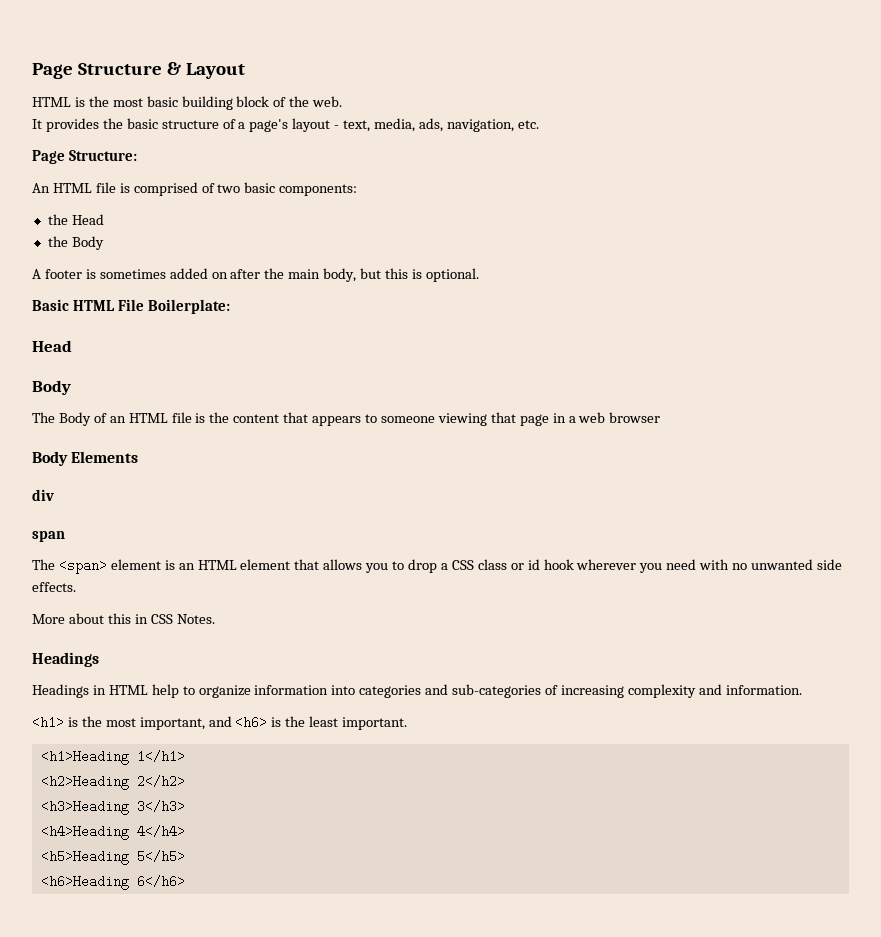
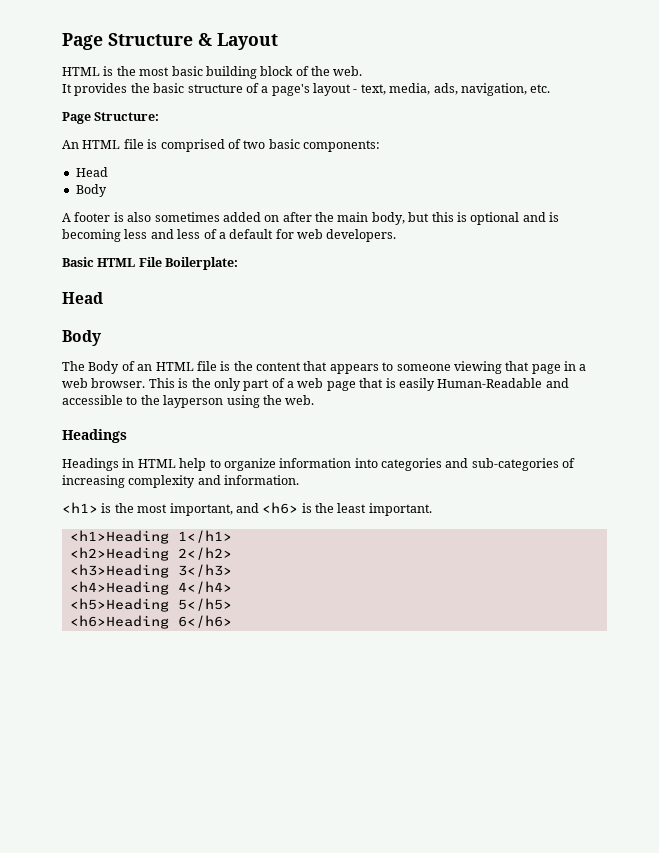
[47,214,104,225] [47,236,68,247] the Head // the -> [75,167,108,177] Head //
(96, 274) none -> [127,212,152,222] also
[425,268,479,282] optional. -> [470,212,559,225] [62,229,397,242] optional and is becoming less and less of a default for web developers.
[609,412,661,423] [32,451,139,466] [32,489,54,501] [32,531,65,542] [32,559,842,574] [32,582,76,592] [32,613,215,624] browser // Body Elements // div // span // The <span> element is an HTML element that allows you to drop a CSS class or id hook wherever you need with no unwanted side effects. // More about this in CSS Notes. -> [91,378,569,391] [62,395,315,408] browser. This is the only part of a web page that is easily Human-Readable and accessible to the layperson using the web.

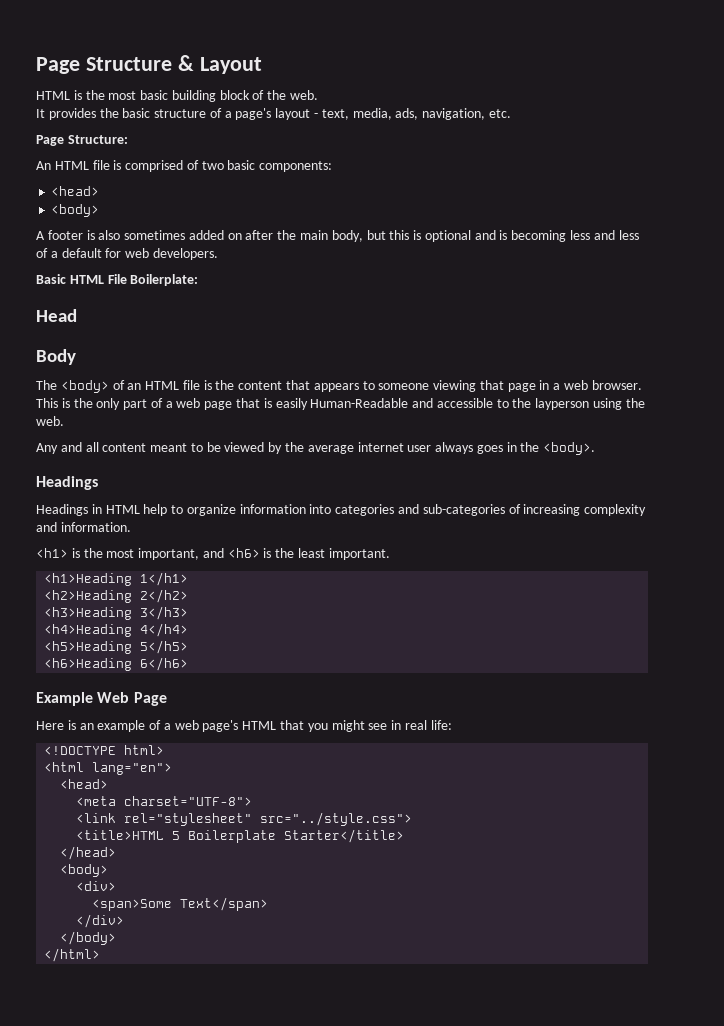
[75,167,108,177] [75,184,107,197] Head // Body -> [51,186,100,196] [51,204,100,217] <head> // <body>
[88,361,120,374] Body -> [60,380,109,393] <body>
(315, 400) none -> [36,442,596,455] // Any and all content meant to be viewed by the average internet user always goes in the <body>.
(232, 621) none -> [36,692,167,706] [36,720,452,732] [44,745,165,755] [44,762,173,775] [60,779,109,789] [76,796,253,806] [76,812,413,826] [76,829,405,843] [60,846,117,860] [60,864,109,877] [76,881,117,891] [92,897,269,911] [76,914,125,928] [60,931,117,945] [44,948,101,962] // Example Web Page // Here is an example of a web page's HTML that you might see in real life: // <!DOCTYPE html> // <html lang="en"> // <head> // <meta charset="UTF-8"> // <link rel="stylesheet" src="../style.css"> // <title>HTML 5 Boilerplate Starter</title> // </head> // <body> // <div> // <span>Some Text</span> // </div> // </body> // </html>

